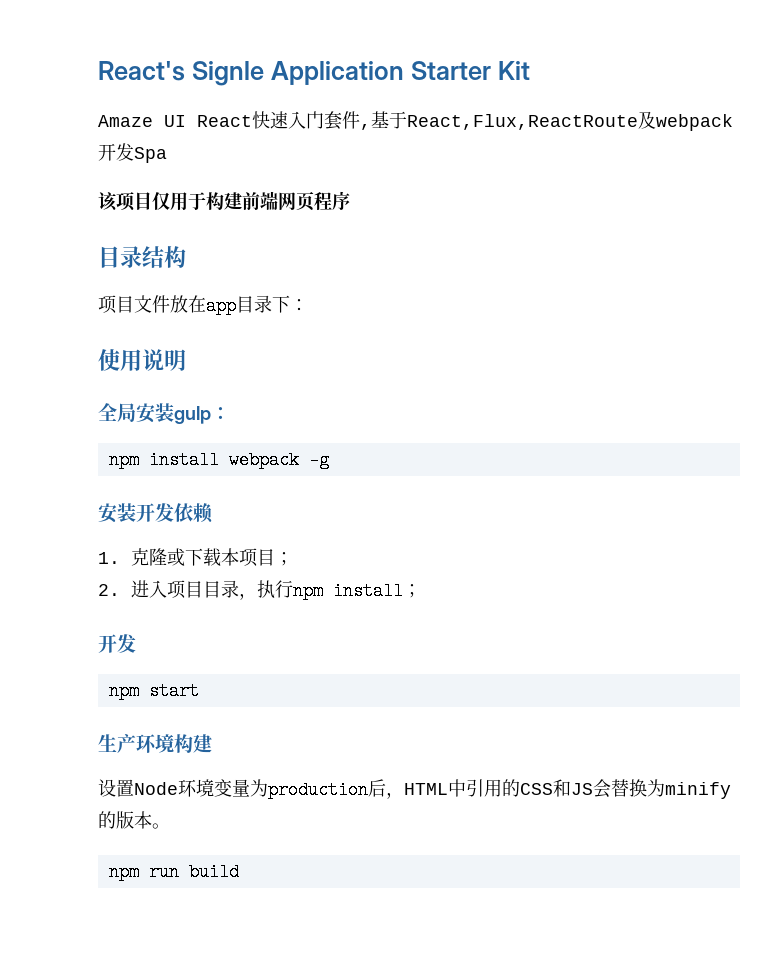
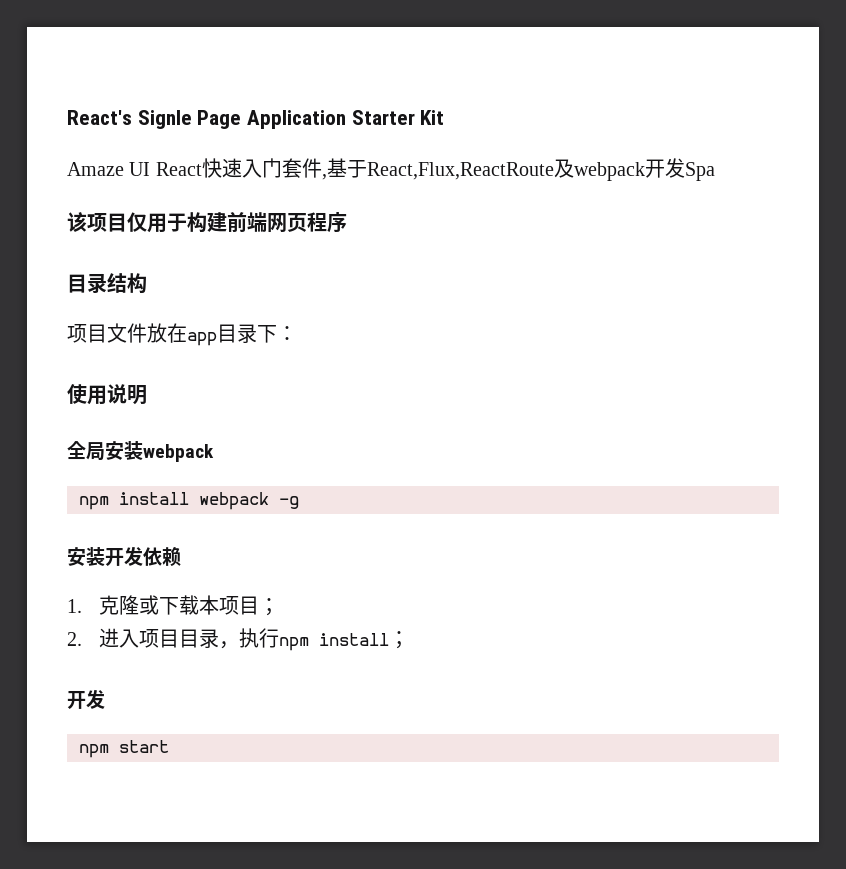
(264, 73) none -> [197,110,242,129] Page
[174,406,230,424] gulp： -> [143,444,214,462] webpack
[98,734,212,753] [98,779,731,799] [98,811,170,829] [108,863,239,881] // 生产环境构建 // 设置Node环境变量为production后，HTML中引用的CSS和JS会替换为minify的版本。 // npm run build -> (169, 746) none

